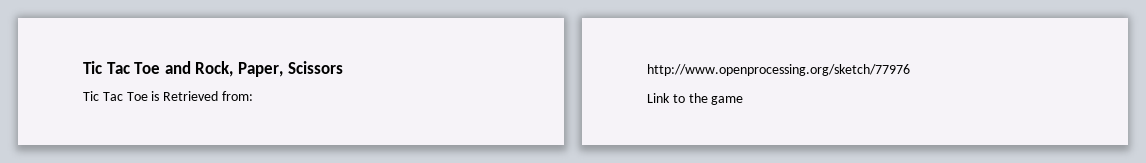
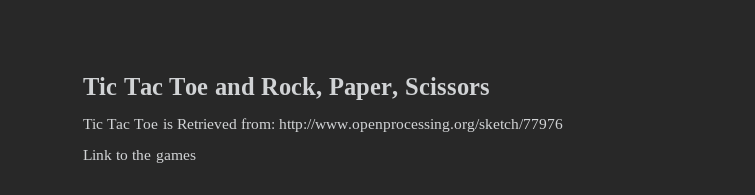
[711,96,744,105] game -> [155,152,196,163] games

